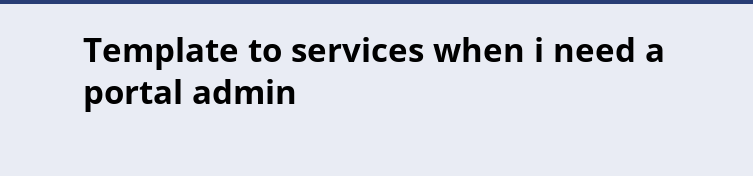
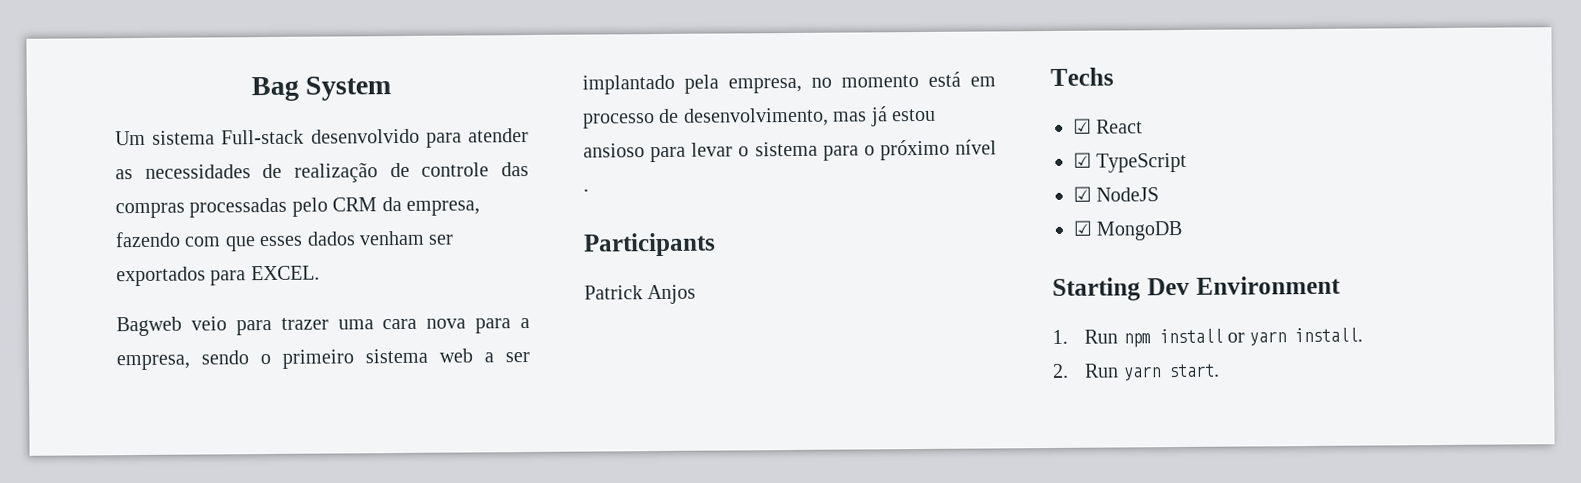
[83,37,665,70] [83,79,297,112] Template to services when i need a portal admin -> [250,76,392,102] [115,128,529,148] [115,162,529,183] [115,196,480,219] [115,230,455,252] [116,265,320,287] [116,316,530,337] [116,348,530,371] [582,71,996,95] [583,106,936,129] [583,139,997,163] [583,188,589,192] [583,232,716,257] [584,284,697,305] [1050,67,1114,86] [1073,118,1144,134] [1073,152,1188,173] [1073,186,1160,202] [1073,220,1183,241] [1052,275,1341,301] [1052,327,1364,348] [1052,363,1220,381] Bag System // Um sistema Full-stack desenvolvido para atender as necessidades de realização de controle das compras processadas pelo CRM da empresa, fazendo com que esses dados venham ser exportados para EXCEL. // Bagweb veio para trazer uma cara nova para a empresa, sendo o primeiro sistema web a ser implantado pela empresa, no momento está em processo de desenvolvimento, mas já estou ansioso para levar o sistema para o próximo nível . // Participants // Patrick Anjos // Techs // ☑ React // ☑ TypeScript // ☑ NodeJS // ☑ MongoDB // Starting Dev Environment // 1. Run npm install or yarn install. // 2. Run yarn start.

